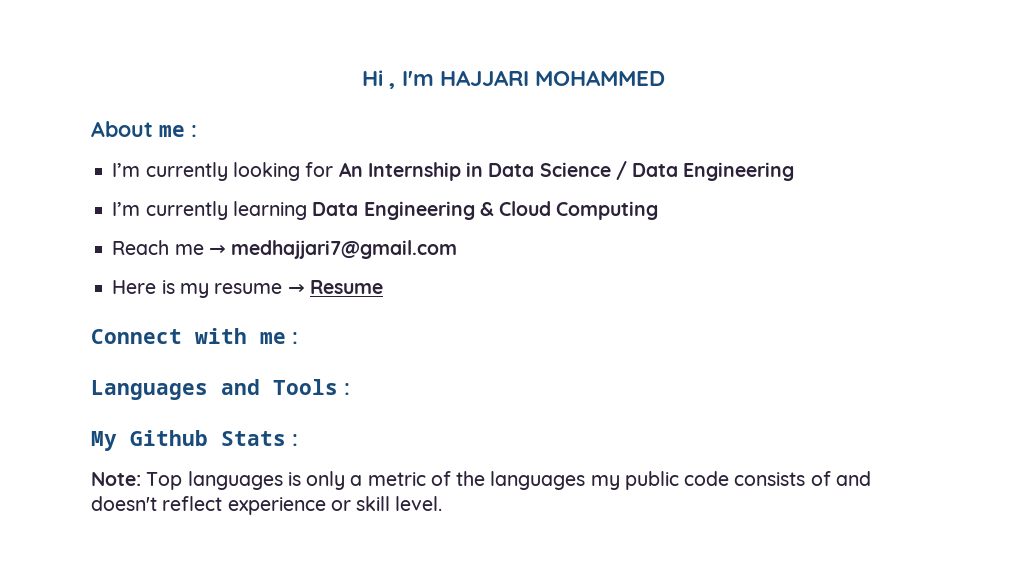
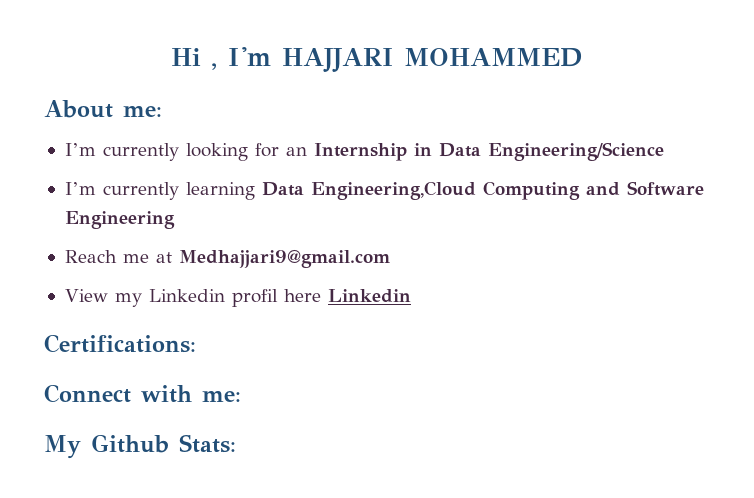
[159,125,197,137] me : -> [123,106,162,117] me:
[338,162,363,177] An -> [285,147,307,156] an
[539,161,795,181] Science / Data Engineering -> [487,142,664,161] Engineering/Science
[363,201,659,220] [112,240,458,259] [112,280,383,298] [91,328,298,344] [91,379,350,400] [91,430,298,451] [91,471,871,490] [91,496,443,515] Engineering & Cloud Computing // Reach me → medhajjari7@gmail.com // Here is my resume → Resume // Connect with me : // Languages and Tools : // My Github Stats : // Note: Top languages is only a metric of the languages my public code consists of and doesn't reflect experience or skill level. -> [310,181,704,200] [64,211,175,229] [64,249,390,268] [64,289,411,307] [44,334,196,353] [44,384,241,403] [44,434,236,459] Engineering,Cloud Computing and Software Engineering // Reach me at Medhajjari9@gmail.com // View my Linkedin profil here Linkedin // Certifications: // Connect with me: // My Github Stats:

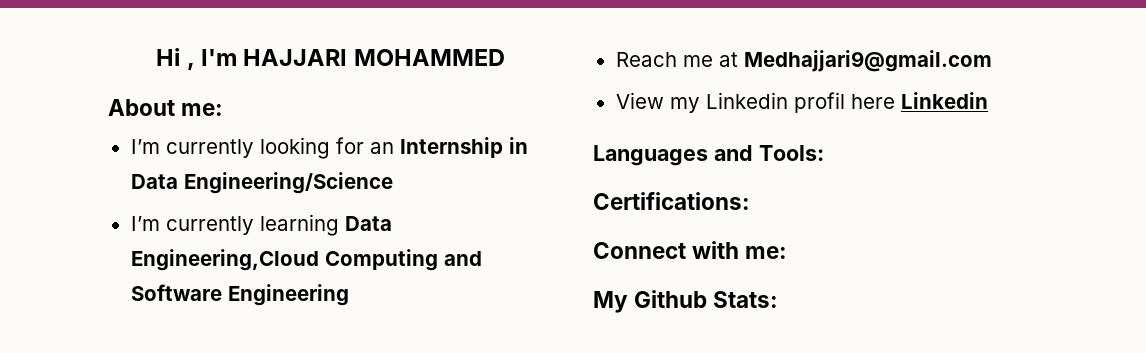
(411, 296) none -> [593,145,824,166] // Languages and Tools:

